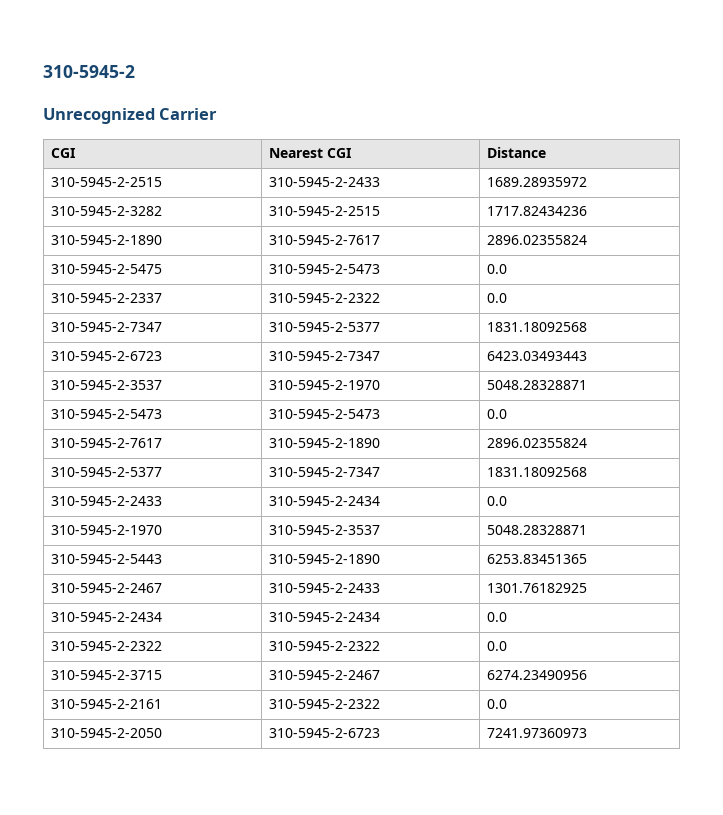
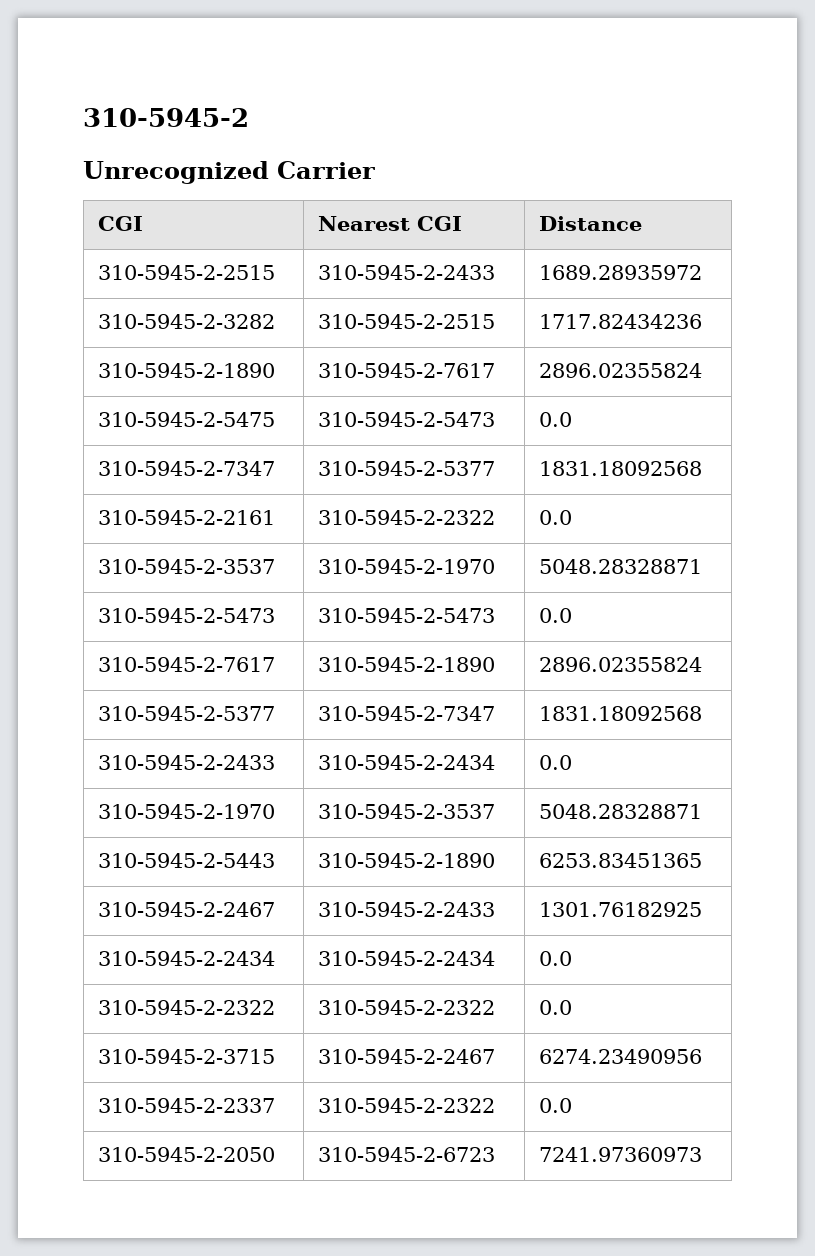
[51,293,163,303] [269,293,381,303] [487,293,508,303] // 310-5945-2-2337 | 310-5945-2-2322 | 0.0 -> (572, 419) none
[51,351,163,361] [269,351,381,361] [487,351,588,361] 310-5945-2-6723 | 310-5945-2-7347 | 6423.03493443 -> [97,510,275,525] [317,510,495,525] [538,510,572,525] 310-5945-2-2161 | 310-5945-2-2322 | 0.0
[51,699,163,709] 310-5945-2-2161 -> [97,1098,275,1113] 310-5945-2-2337

